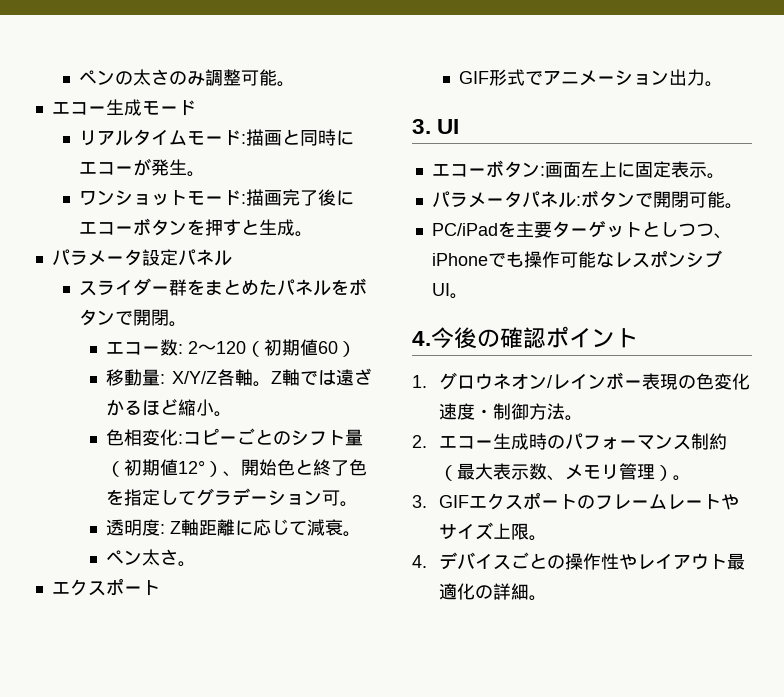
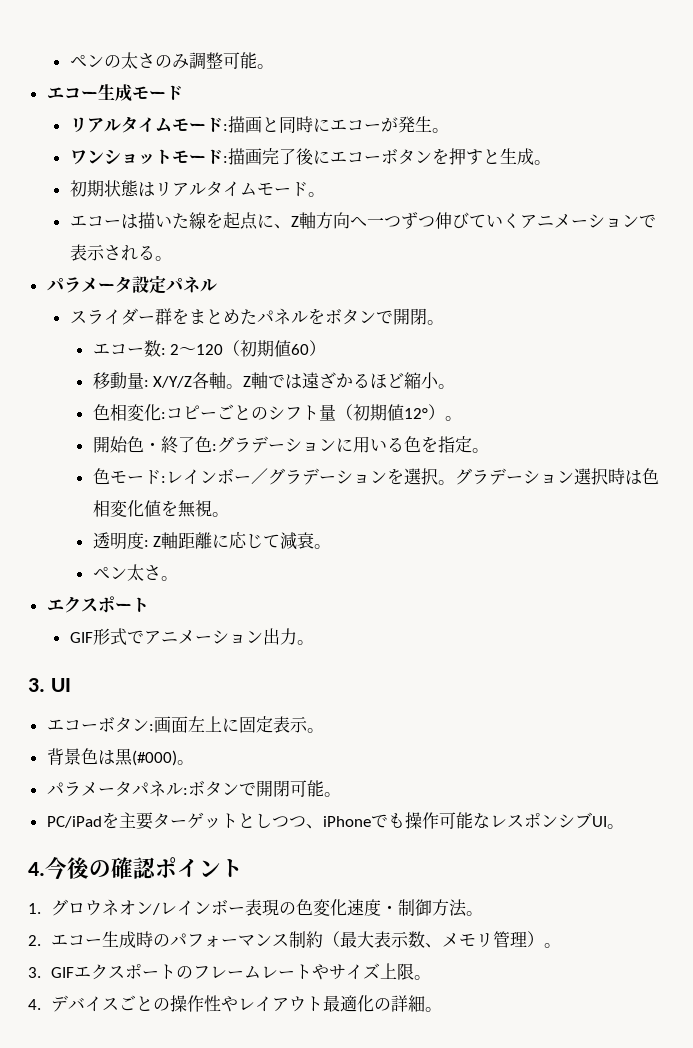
(314, 234) none -> [69,180,325,197] [69,212,656,230] [69,244,172,261] // 初期状態はリアルタイムモード。 // エコーは描いた線を起点に、Z軸方向へ一つずつ伸びていくアニメーションで表示される。
[223,459,368,477] [106,488,341,506] 、開始色と終了色を指定してグラデーション可 -> [444,416,462,421] [92,436,489,454] [92,468,659,485] [92,500,212,518] 。 // 開始色・終了色:グラデーションに用いる色を指定。 // 色モード:レインボー／グラデーションを選択。グラデーション選択時は色相変化値を無視
(725, 176) none -> [46,748,194,766] // 背景色は黒(#000)。

